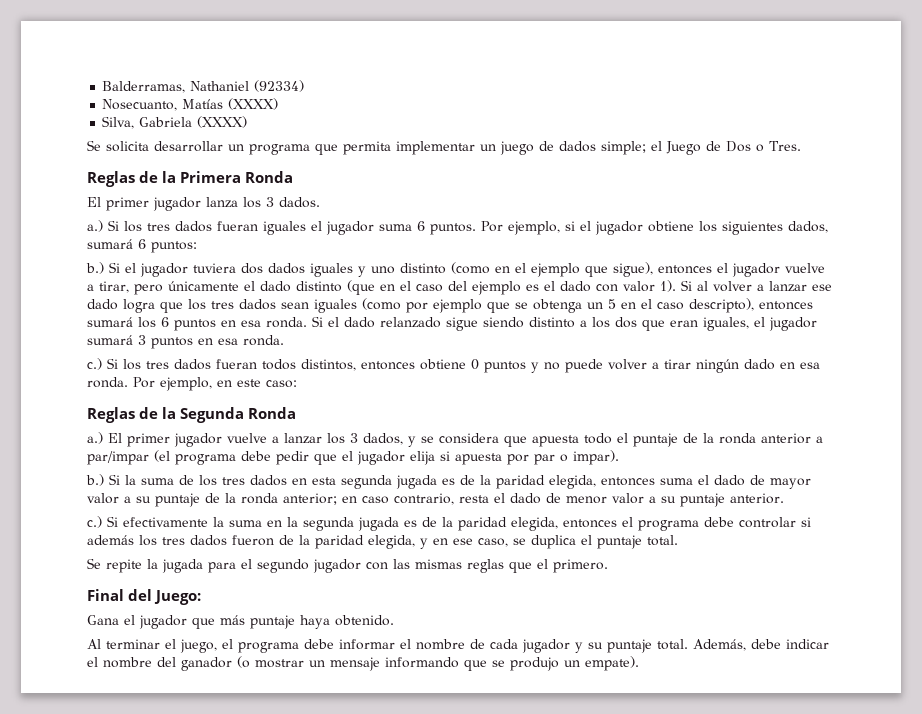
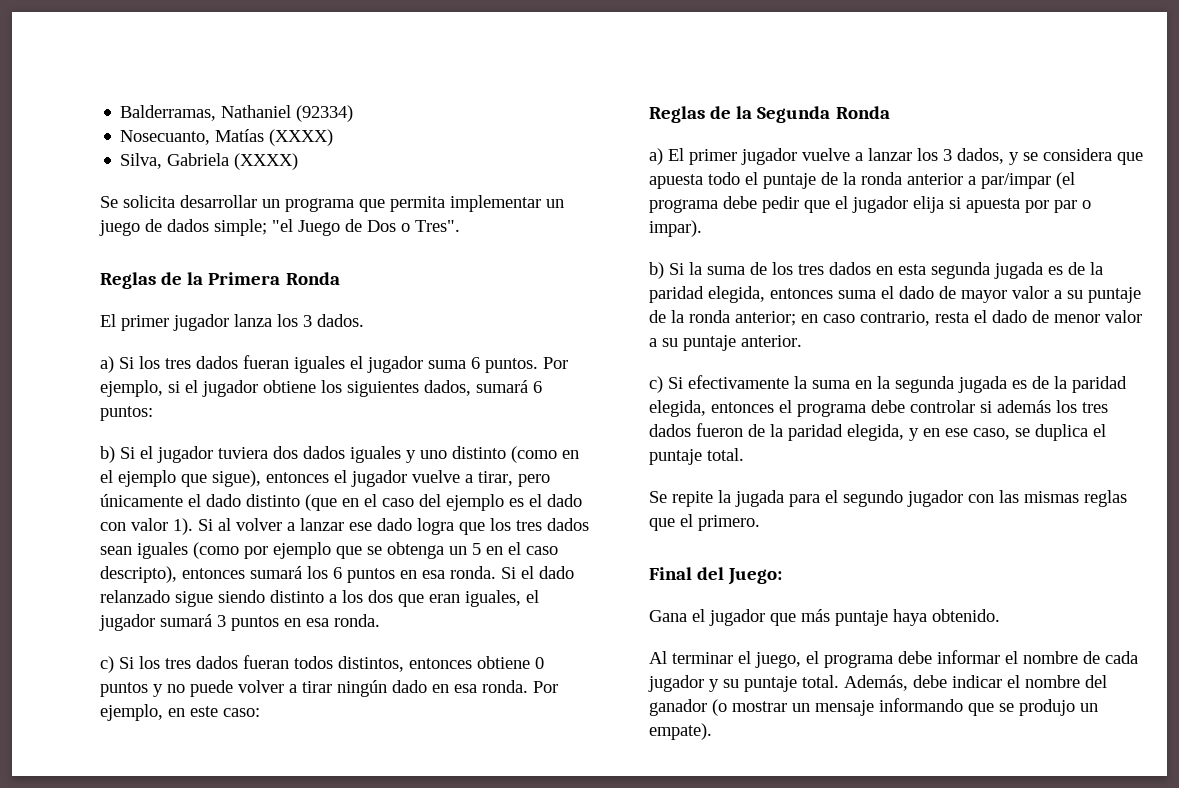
[651,141,662,151] el -> [272,219,293,232] "el
[769,141,801,151] Tres. -> [415,220,460,232] Tres".
[87,220,103,232] a.) -> [100,356,114,373] a)
[86,262,104,274] b.) -> [100,446,115,463] b)
[87,358,102,370] c.) -> [100,656,114,673] c)
[87,432,103,444] a.) -> [649,148,663,165] a)
[86,474,104,486] b.) -> [649,262,664,279] b)
[87,516,102,528] c.) -> [649,376,663,393] c)

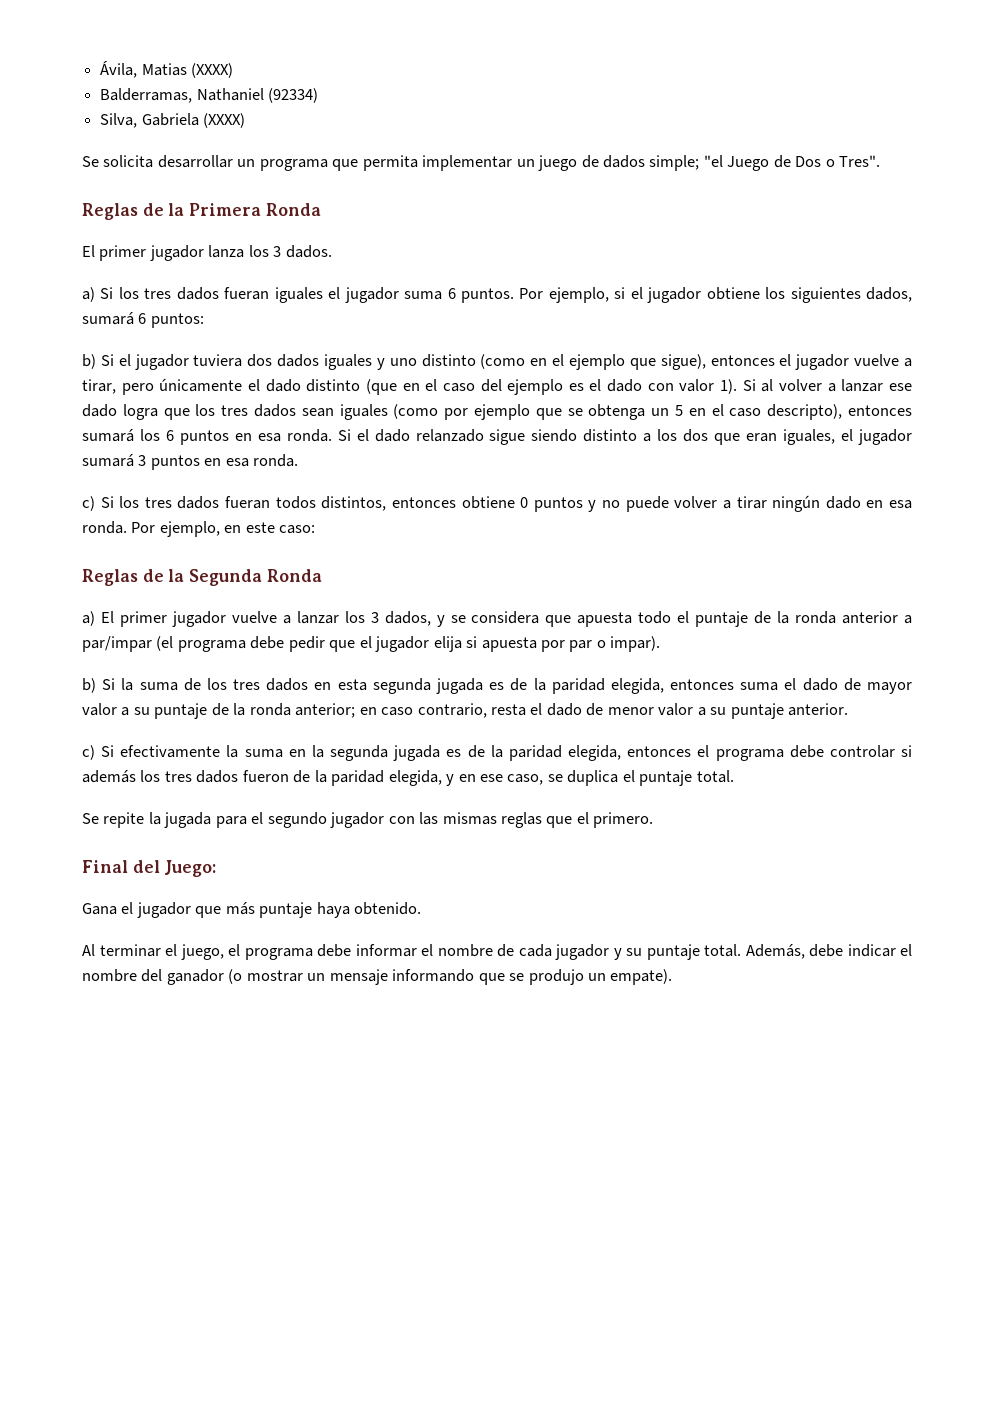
(120, 113) none -> [100,61,234,78] Ávila, Matias (XXXX) //
[120,129,334,146] // Nosecuanto, Matías (XXXX) -> (319, 95) none

